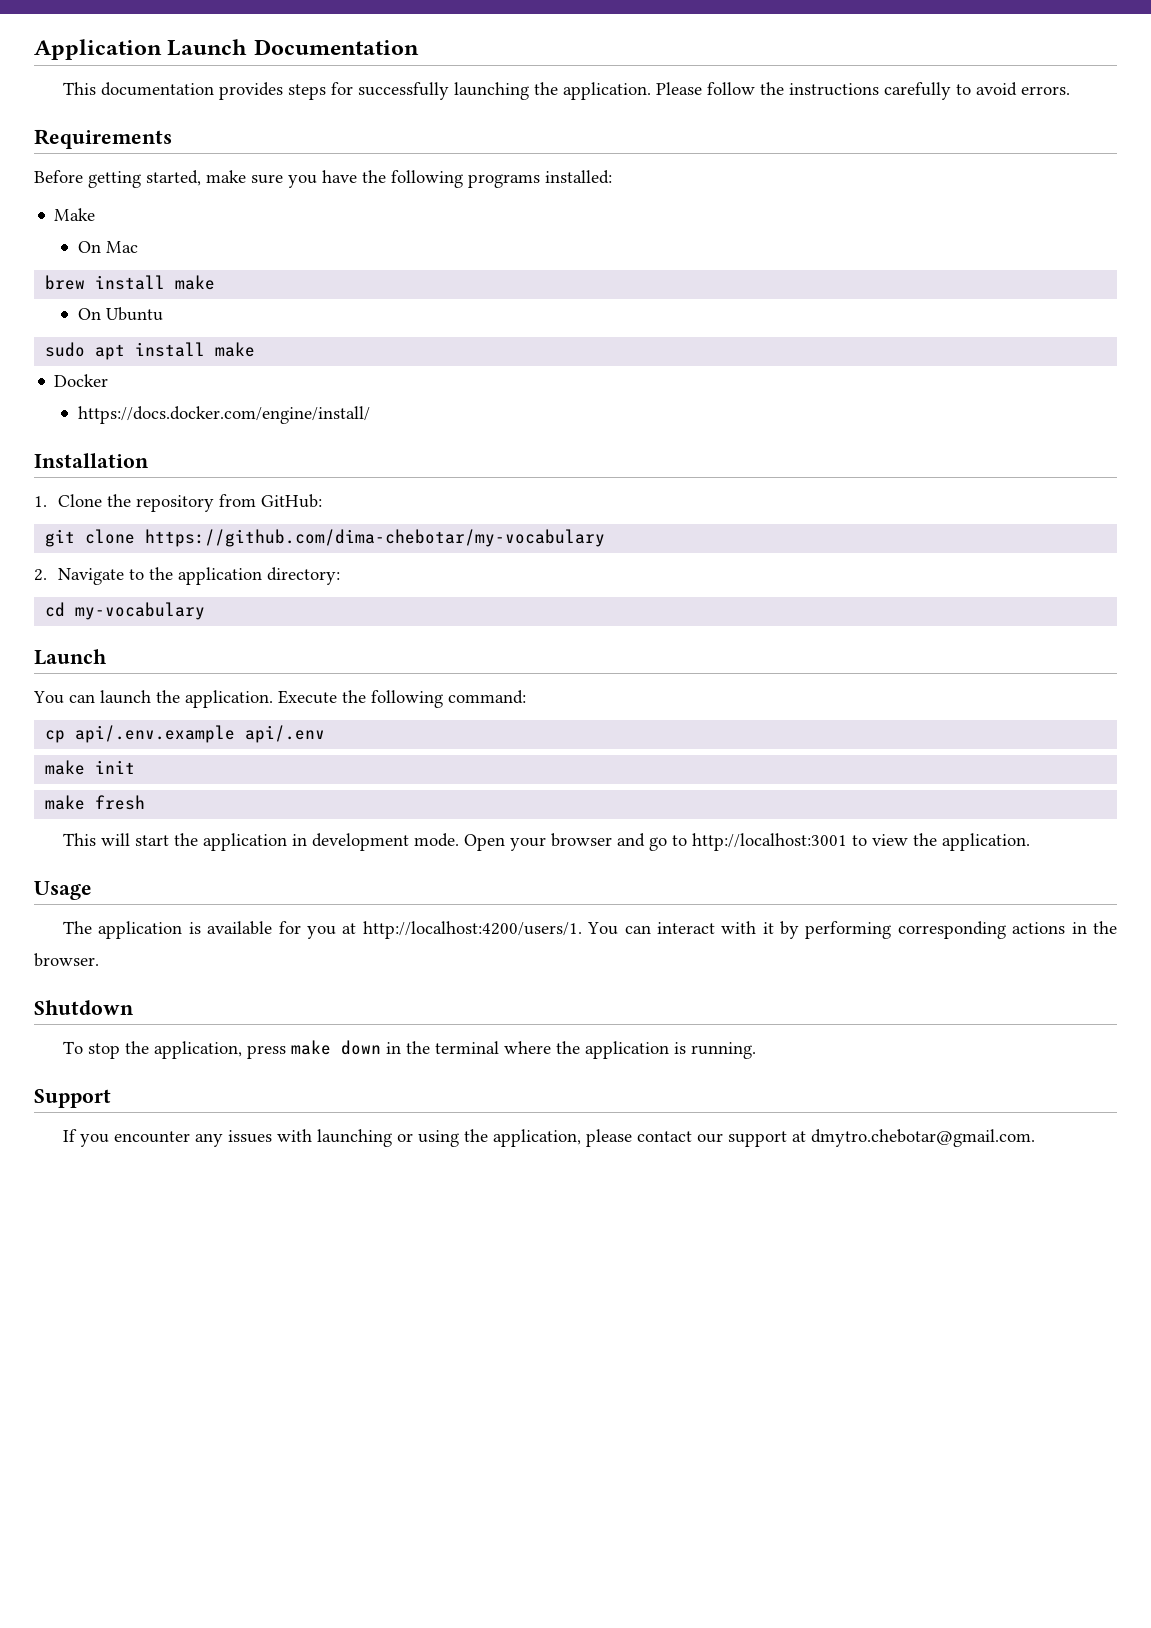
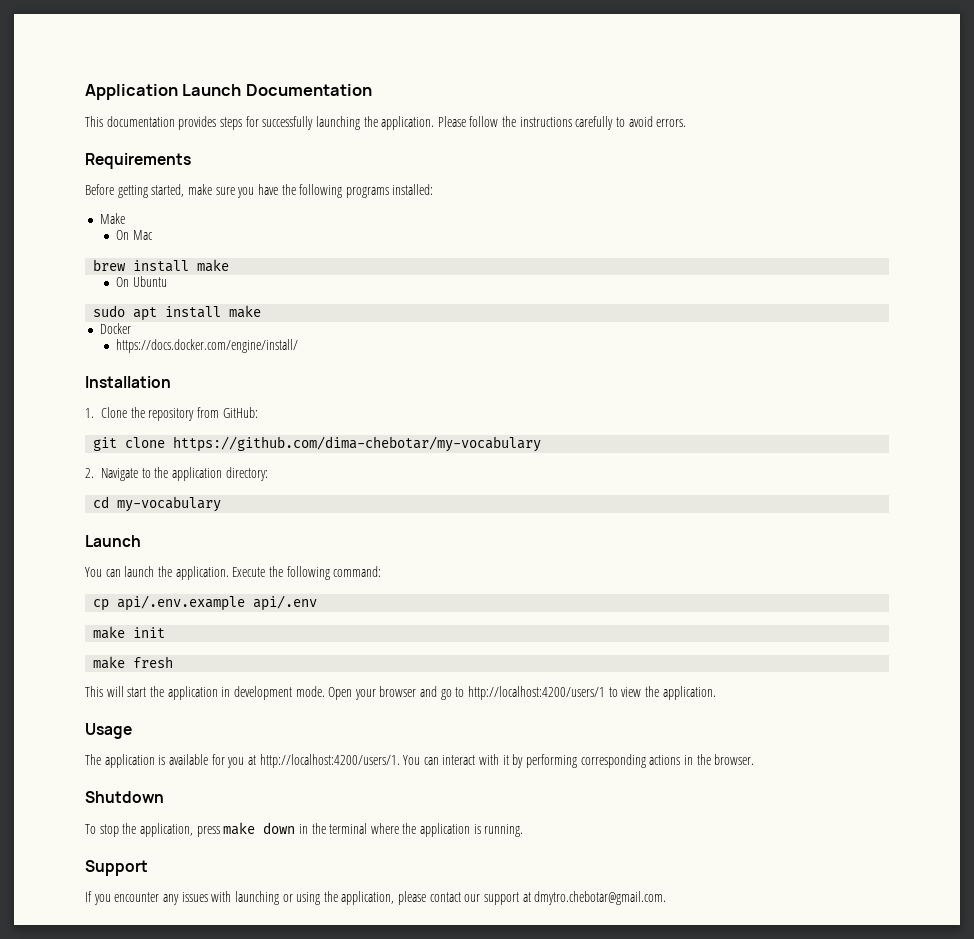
[692,833,848,851] http://localhost:3001 -> [468,686,606,700] http://localhost:4200/users/1

